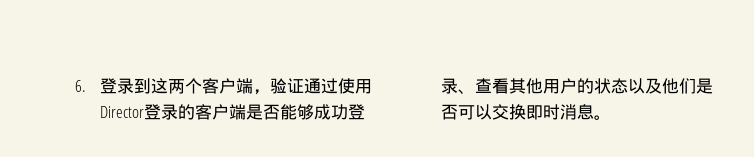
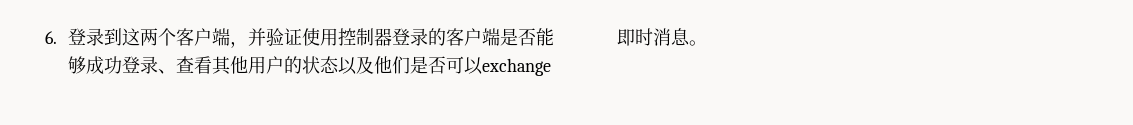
[269,78,372,94] [99,106,144,118] 验证通过使用Director -> [248,28,393,46] 并验证使用控制器
[491,104,526,120] 交换 -> [482,58,552,76] exchange

